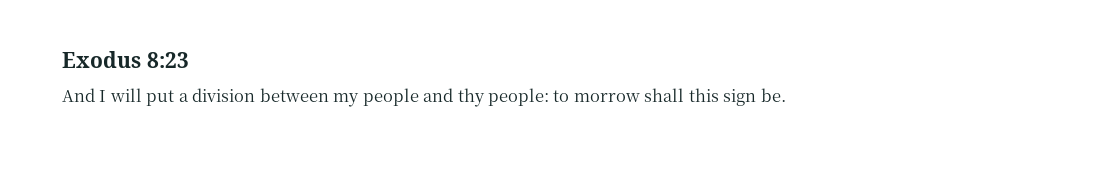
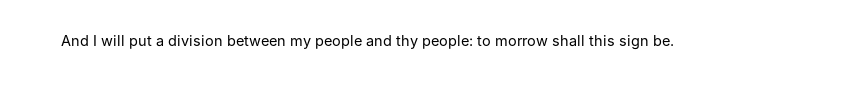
[62,51,189,68] Exodus 8:23 // -> (60, 40) none

